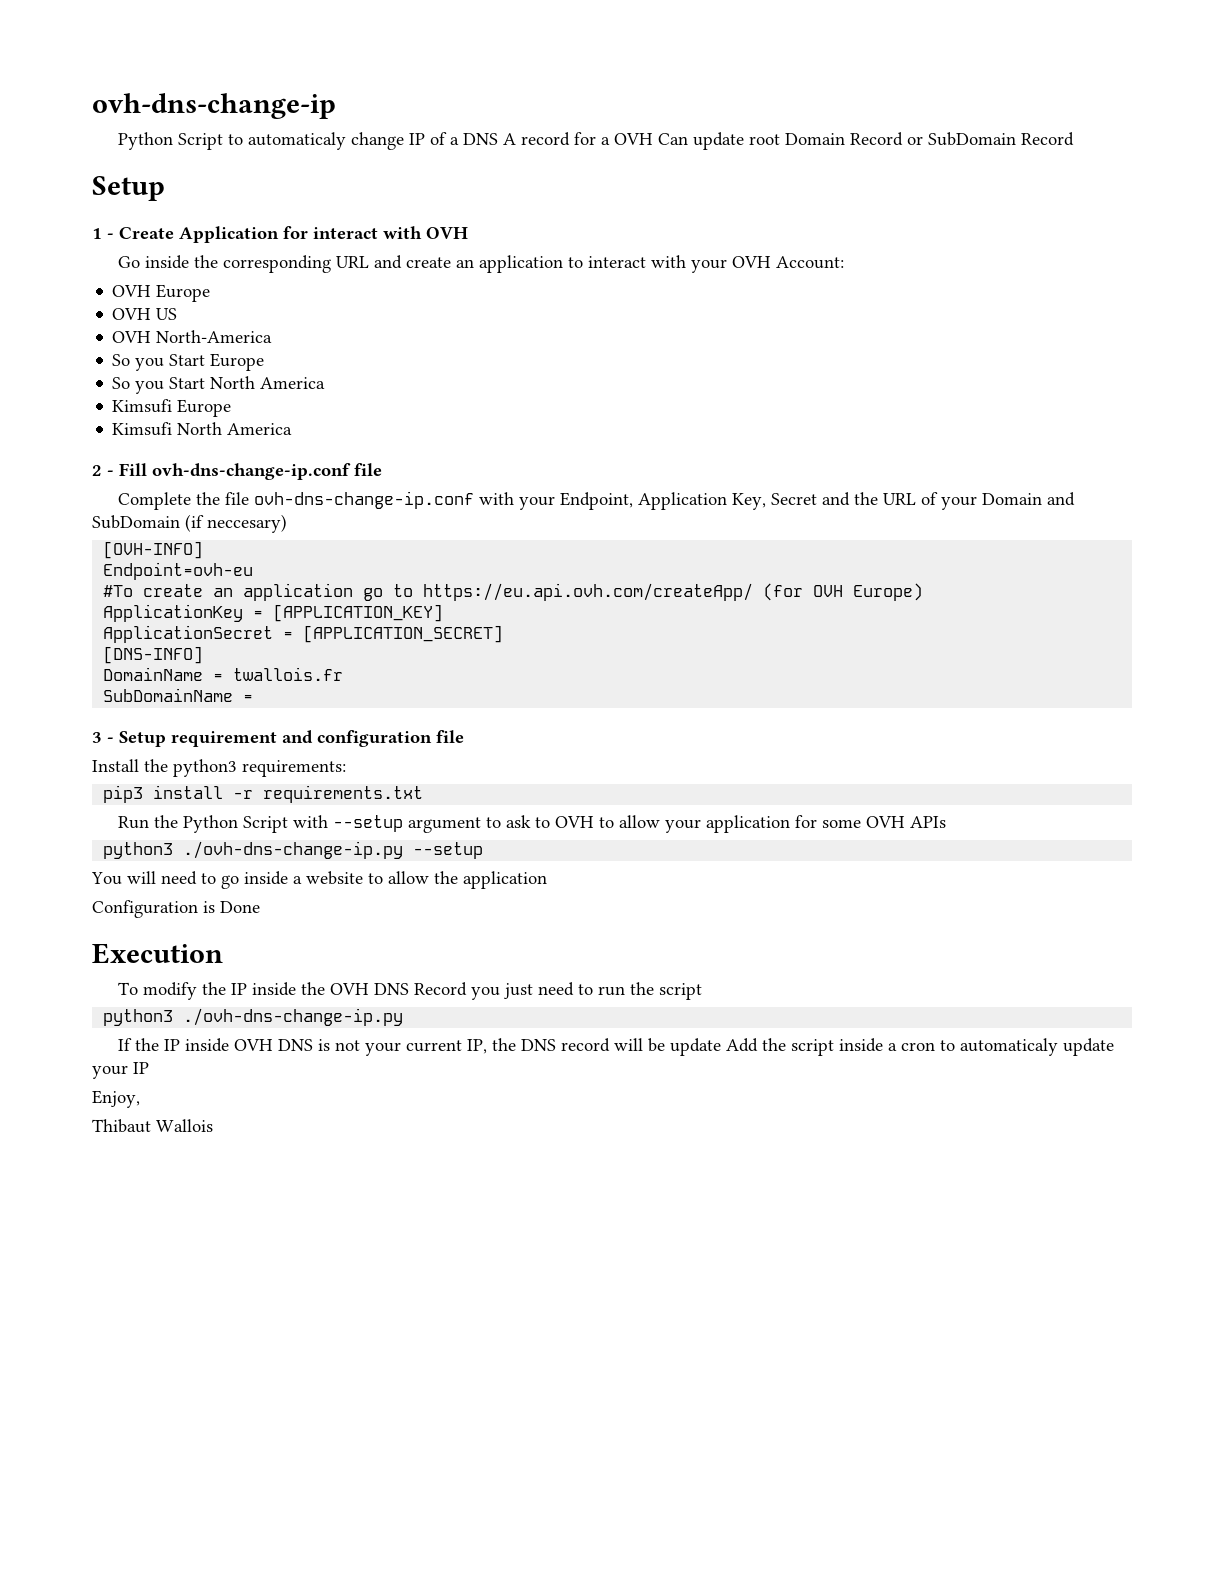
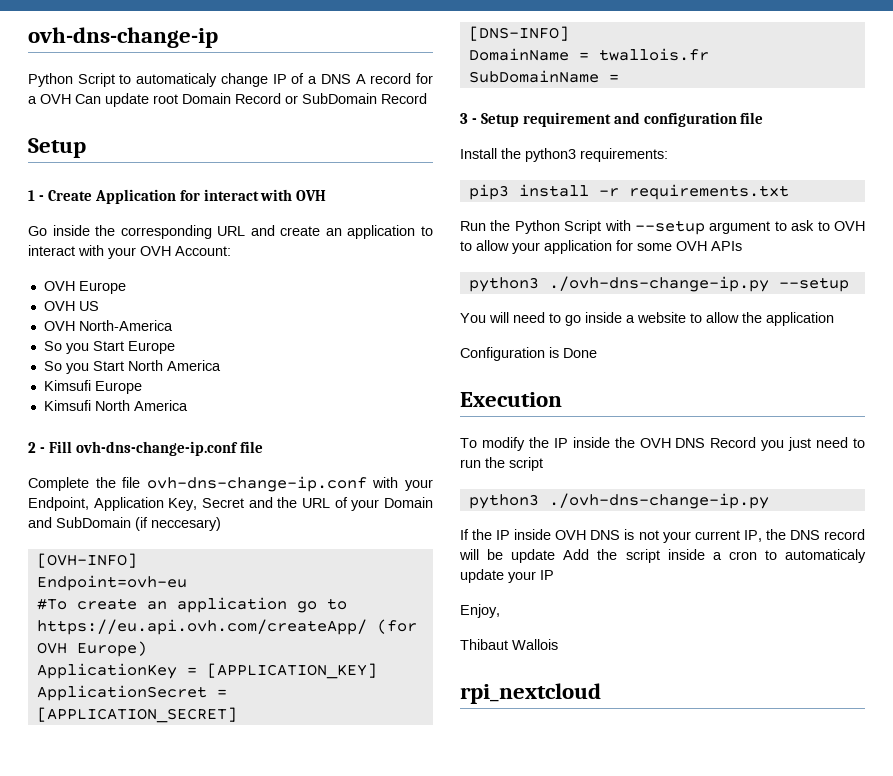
(213, 1125) none -> [460,683,601,704] // rpi_nextcloud

